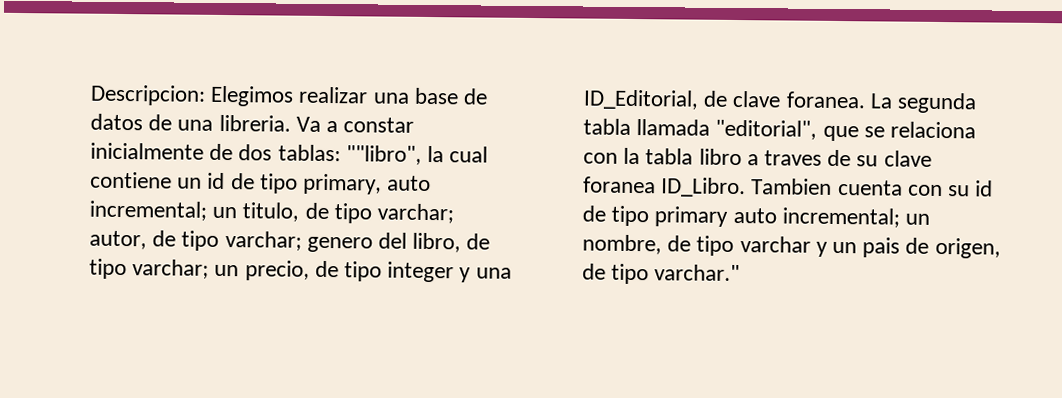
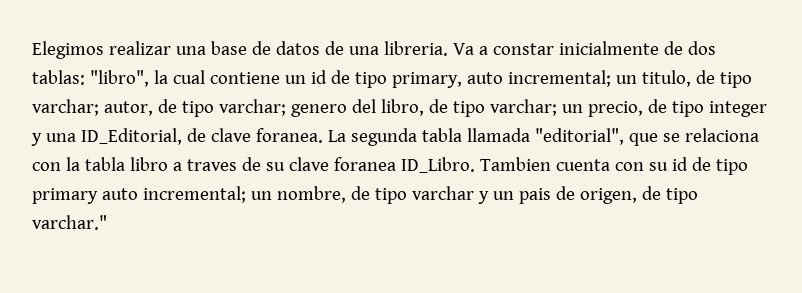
[90,84,206,106] Descripcion: -> (32, 50) none
[345,145,422,165] ""libro", -> [89,70,149,87] "libro",

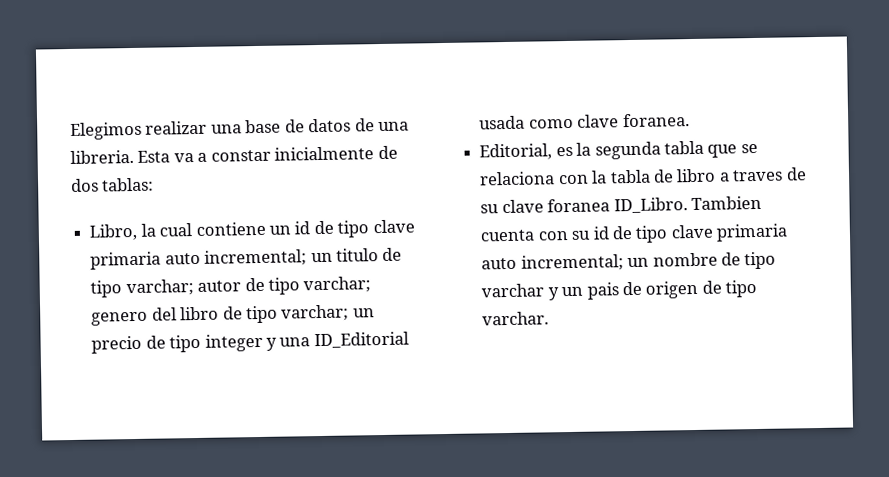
[452,43,474,55] Va -> [137,150,194,163] Esta va
[89,70,149,87] "libro", -> [89,223,138,241] // Libro,
[391,70,752,88] [32,99,153,116] primary, auto incremental; un titulo, de tipo varchar; autor, -> [372,219,415,234] [90,247,403,270] [90,279,242,298] clave primaria auto incremental; un titulo de tipo varchar; autor
[380,99,424,116] libro, -> [180,306,220,321] libro
[587,101,643,117] precio, -> [91,335,143,354] precio
[80,128,206,145] ID_Editorial, de -> [313,331,409,349] [479,115,574,130] ID_Editorial usada como
[327,128,624,146] La segunda tabla llamada "editorial", -> [479,140,704,161] // Editorial, es la segunda tabla
(125, 164) none -> [652,169,674,183] de
[32,186,346,204] primary auto incremental; un nombre, -> [670,223,789,242] [481,252,718,272] clave primaria auto incremental; un nombre
[579,186,698,204] [32,215,107,230] origen, de tipo varchar." -> [645,279,758,299] [482,311,550,326] origen de tipo varchar.

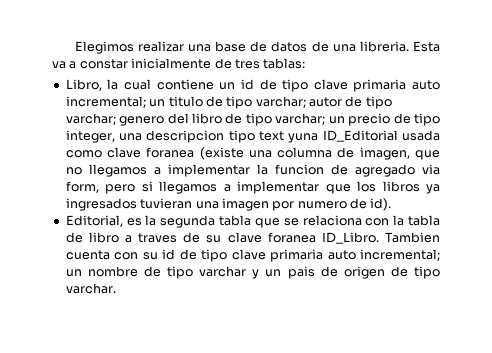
[70,178,99,192] dos -> [234,59,260,69] tres
[204,331,409,352] [479,113,690,130] integer y una ID_Editorial usada como clave foranea. -> [65,130,440,143] [65,147,440,160] [65,164,440,177] [65,181,441,194] [65,198,392,211] integer, una descripcion tipo text yuna ID_Editorial usada como clave foranea (existe una columna de imagen, que no llegamos a implementar la funcion de agregado via form, pero si llegamos a implementar que los libros ya ingresados tuvieran una imagen por numero de id).

